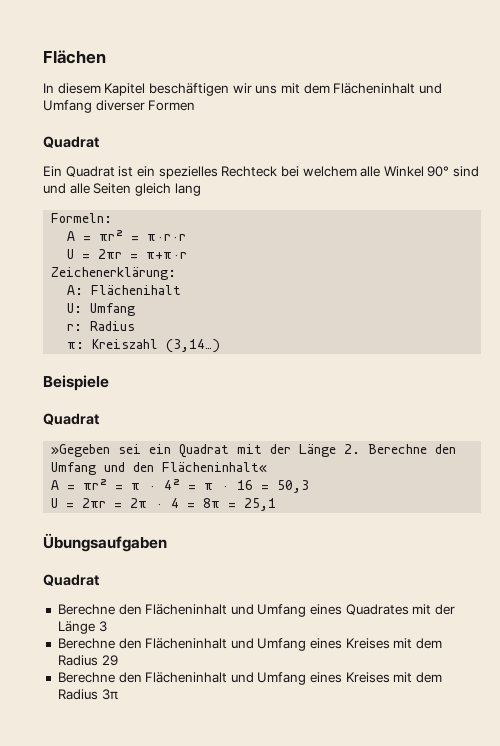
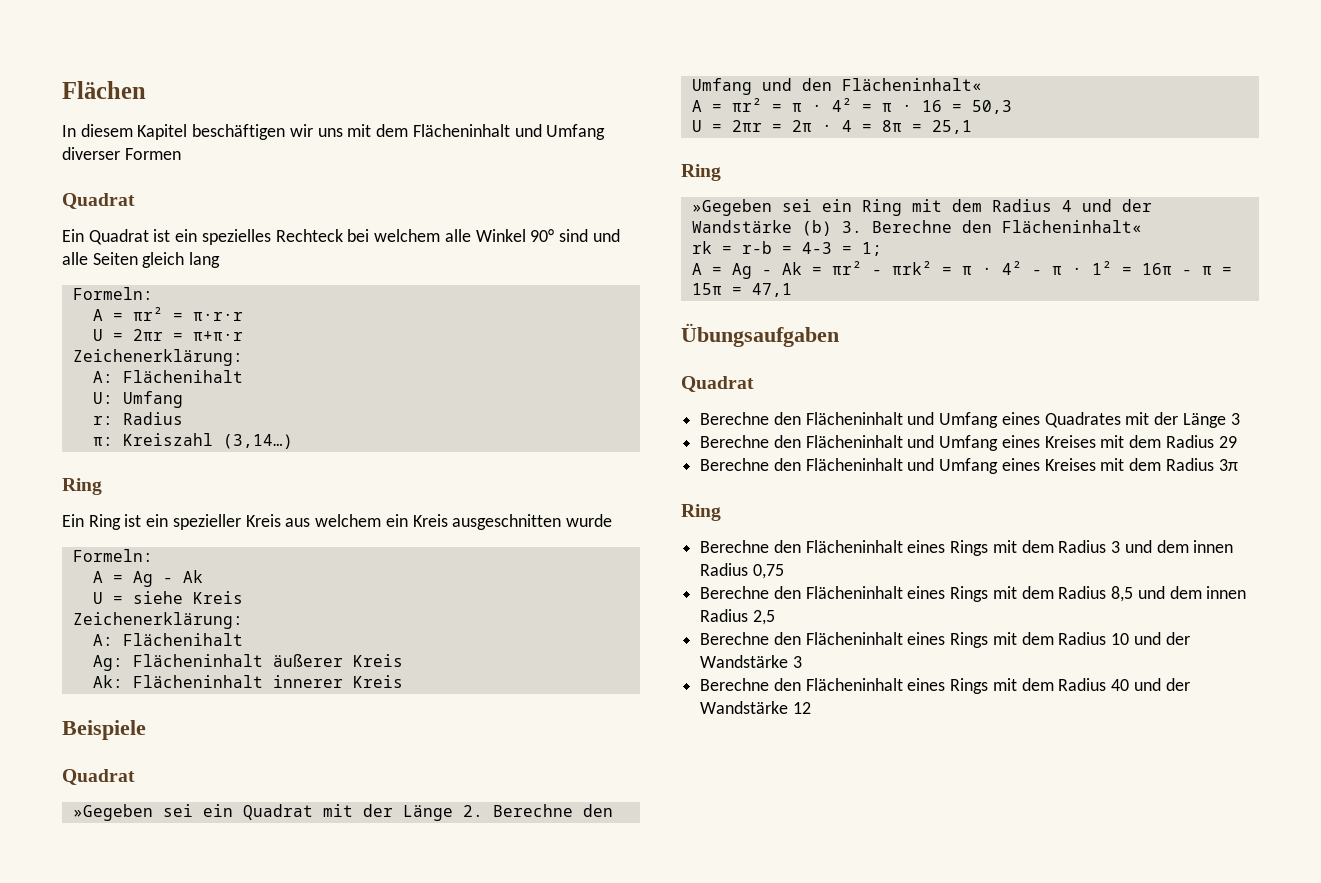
(221, 346) none -> [62,478,102,495] [62,514,612,530] [72,549,153,562] [92,570,203,587] [92,591,243,604] [72,612,243,629] [92,633,243,646] [92,654,403,671] [92,675,403,688] // Ring // Ein Ring ist ein spezieller Kreis aus welchem ein Kreis ausgeschnitten wurde // Formeln: // A = Ag - Ak // U = siehe Kreis // Zeichenerklärung: // A: Flächenihalt // Ag: Flächeninhalt äußerer Kreis // Ak: Flächeninhalt innerer Kreis
(277, 504) none -> [681,164,721,181] [691,199,1152,216] [691,220,1142,236] [691,241,882,256] [691,261,1232,279] [691,283,792,297] // Ring // »Gegeben sei ein Ring mit dem Radius 4 und der Wandstärke (b) 3. Berechne den Flächeninhalt« // rk = r-b = 4-3 = 1; // A = Ag - Ak = πr² - πrk² = π · 4² - π · 1² = 16π - π = 15π = 47,1
(118, 694) none -> [681,504,721,521] [700,540,1234,556] [700,563,784,579] [700,586,1247,602] [700,609,775,625] [700,632,1190,648] [700,655,802,668] [700,678,1190,694] [700,701,811,714] // Ring // Berechne den Flächeninhalt eines Rings mit dem Radius 3 und dem innen Radius 0,75 // Berechne den Flächeninhalt eines Rings mit dem Radius 8,5 und dem innen Radius 2,5 // Berechne den Flächeninhalt eines Rings mit dem Radius 10 und der Wandstärke 3 // Berechne den Flächeninhalt eines Rings mit dem Radius 40 und der Wandstärke 12

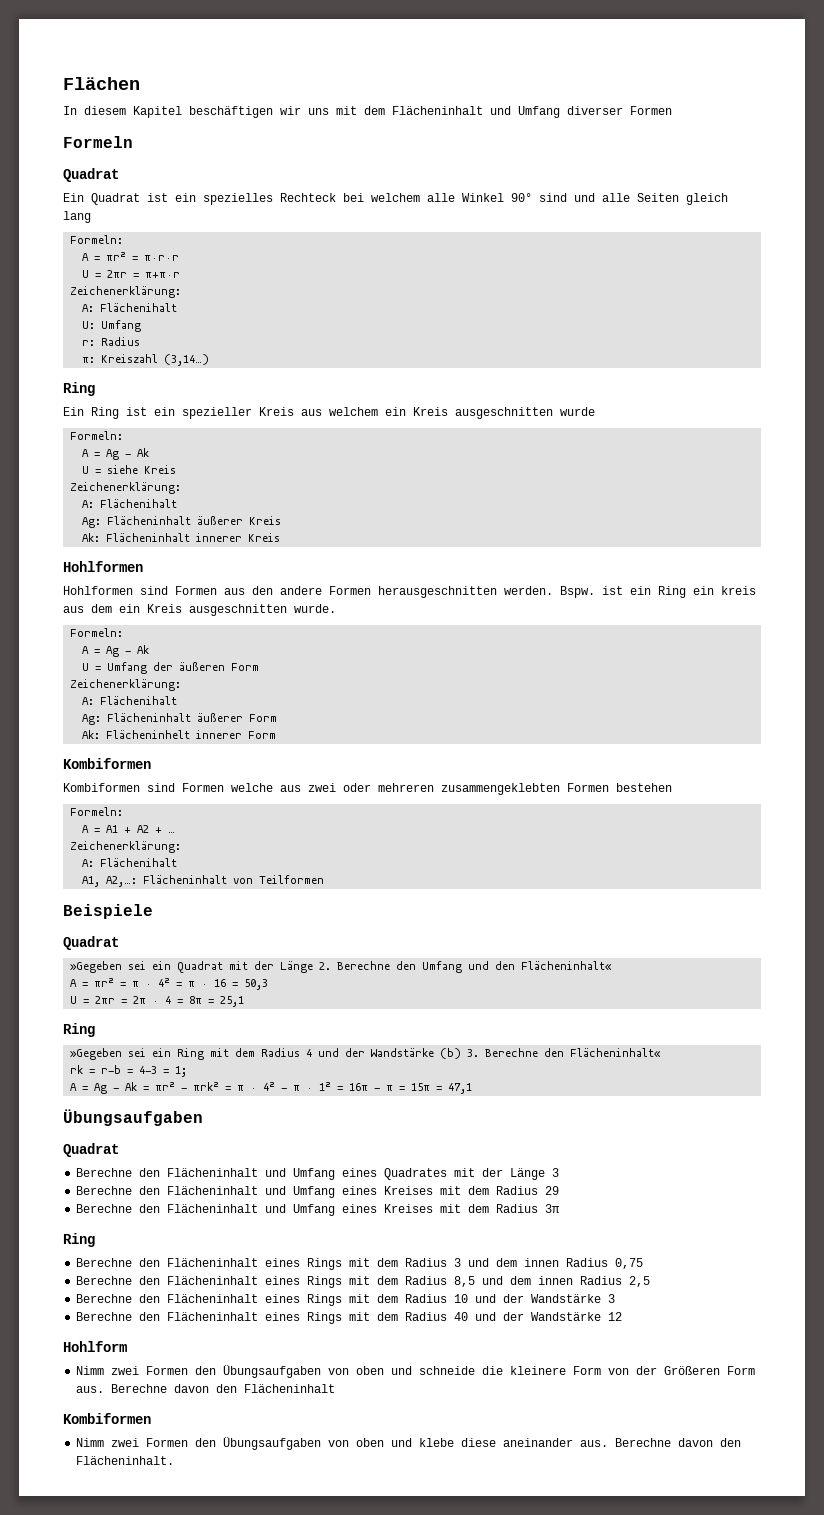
(181, 154) none -> [63,136,133,148] // Formeln
(403, 681) none -> [63,561,143,572] [63,586,756,598] [63,604,336,616] [70,628,124,637] [82,645,150,657] [82,662,260,674] [70,679,182,691] [82,696,178,705] [82,713,278,725] [82,730,277,739] [63,758,151,769] [63,783,672,795] [70,807,124,816] [82,825,176,833] [70,841,182,853] [82,858,178,867] [82,875,325,887] // Hohlformen // Hohlformen sind Formen aus den andere Formen herausgeschnitten werden. Bspw. ist ein Ring ein kreis aus dem ein Kreis ausgeschnitten wurde. // Formeln: // A = Ag - Ak // U = Umfang der äußeren Form // Zeichenerklärung: // A: Flächenihalt // Ag: Flächeninhalt äußerer Form // Ak: Flächeninhelt innerer Form // Kombiformen // Kombiformen sind Formen welche aus zwei oder mehreren zusammengeklebten Formen bestehen // Formeln: // A = A1 + A2 + … // Zeichenerklärung: // A: Flächenihalt // A1, A2,…: Flächeninhalt von Teilformen
(811, 708) none -> [63,1341,127,1352] [76,1365,756,1378] [76,1384,336,1393] [63,1413,151,1424] [76,1437,742,1450] [76,1456,175,1465] // Hohlform // Nimm zwei Formen den Übungsaufgaben von oben und schneide die kleinere Form von der Größeren Form aus. Berechne davon den Flächeninhalt // Kombiformen // Nimm zwei Formen den Übungsaufgaben von oben und klebe diese aneinander aus. Berechne davon den Flächeninhalt.

